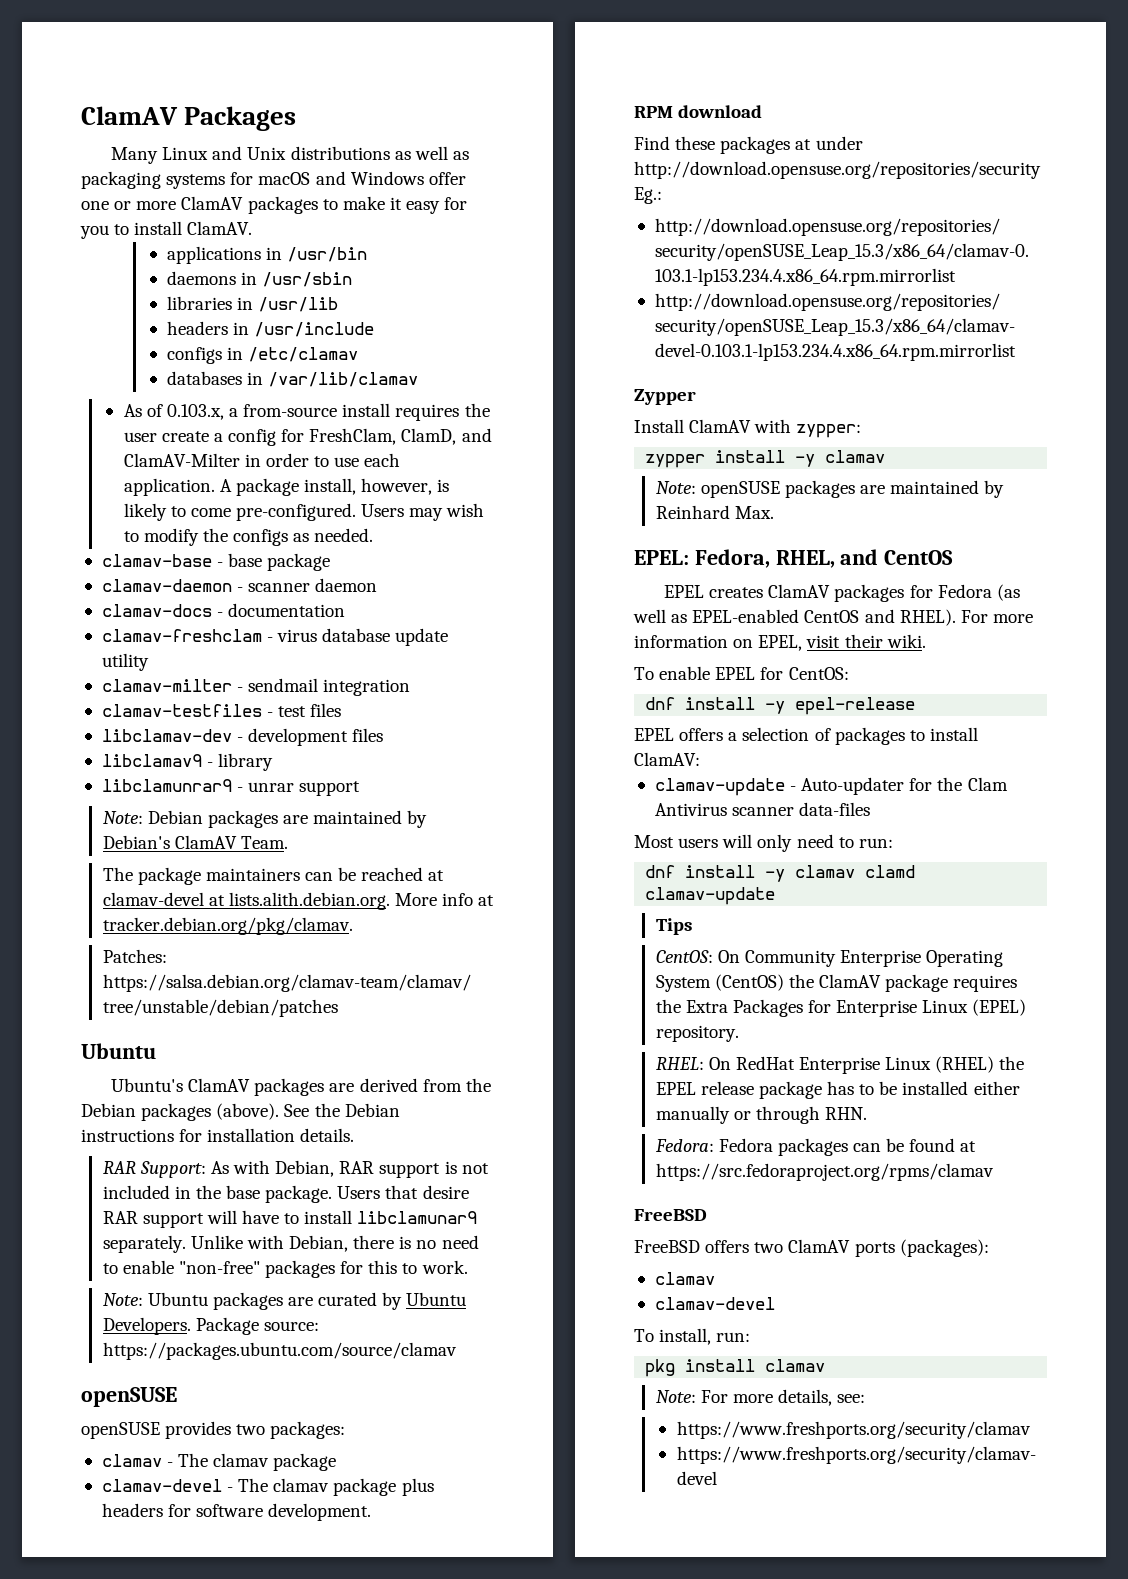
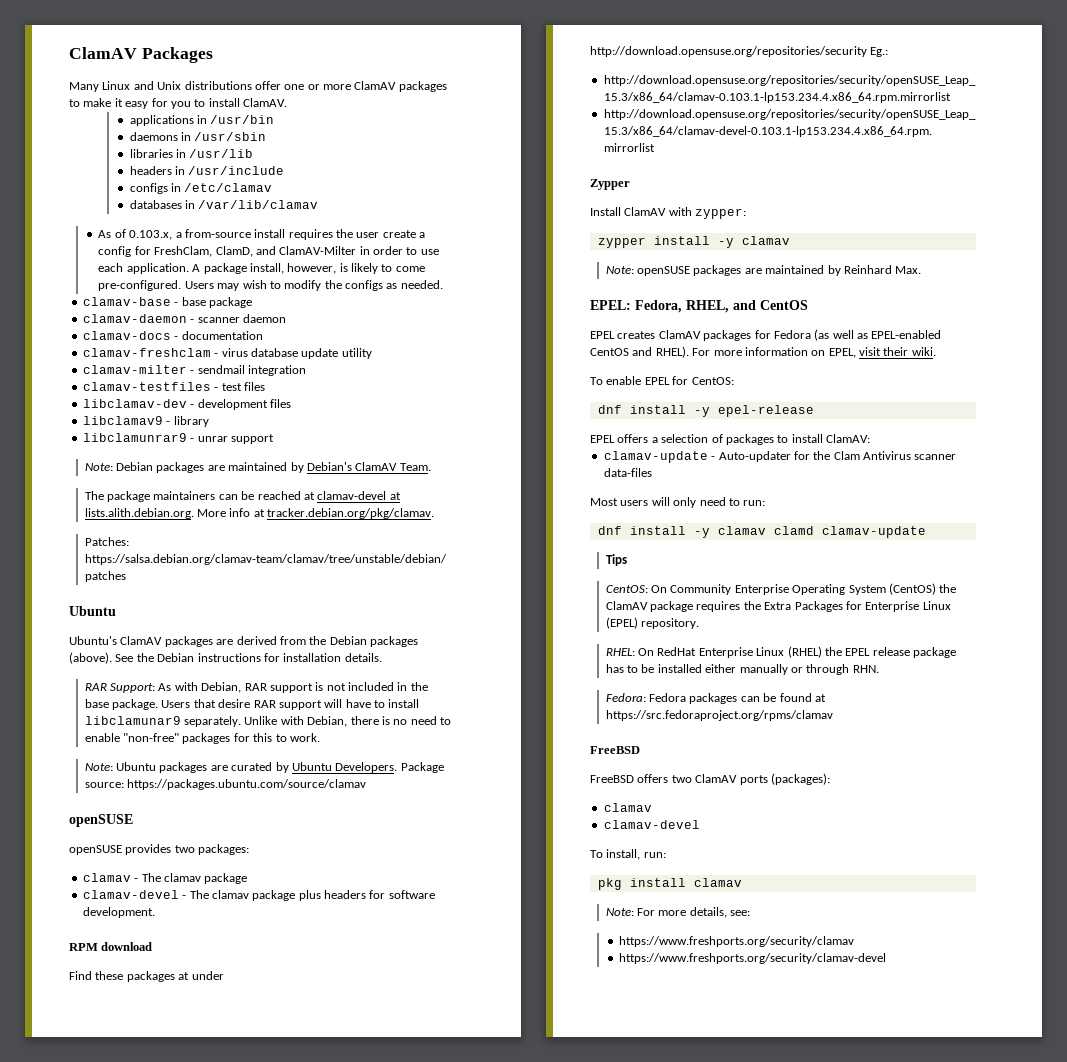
[394,146,469,160] [81,171,424,189] as well as packaging systems for macOS and Windows -> (252, 85) none

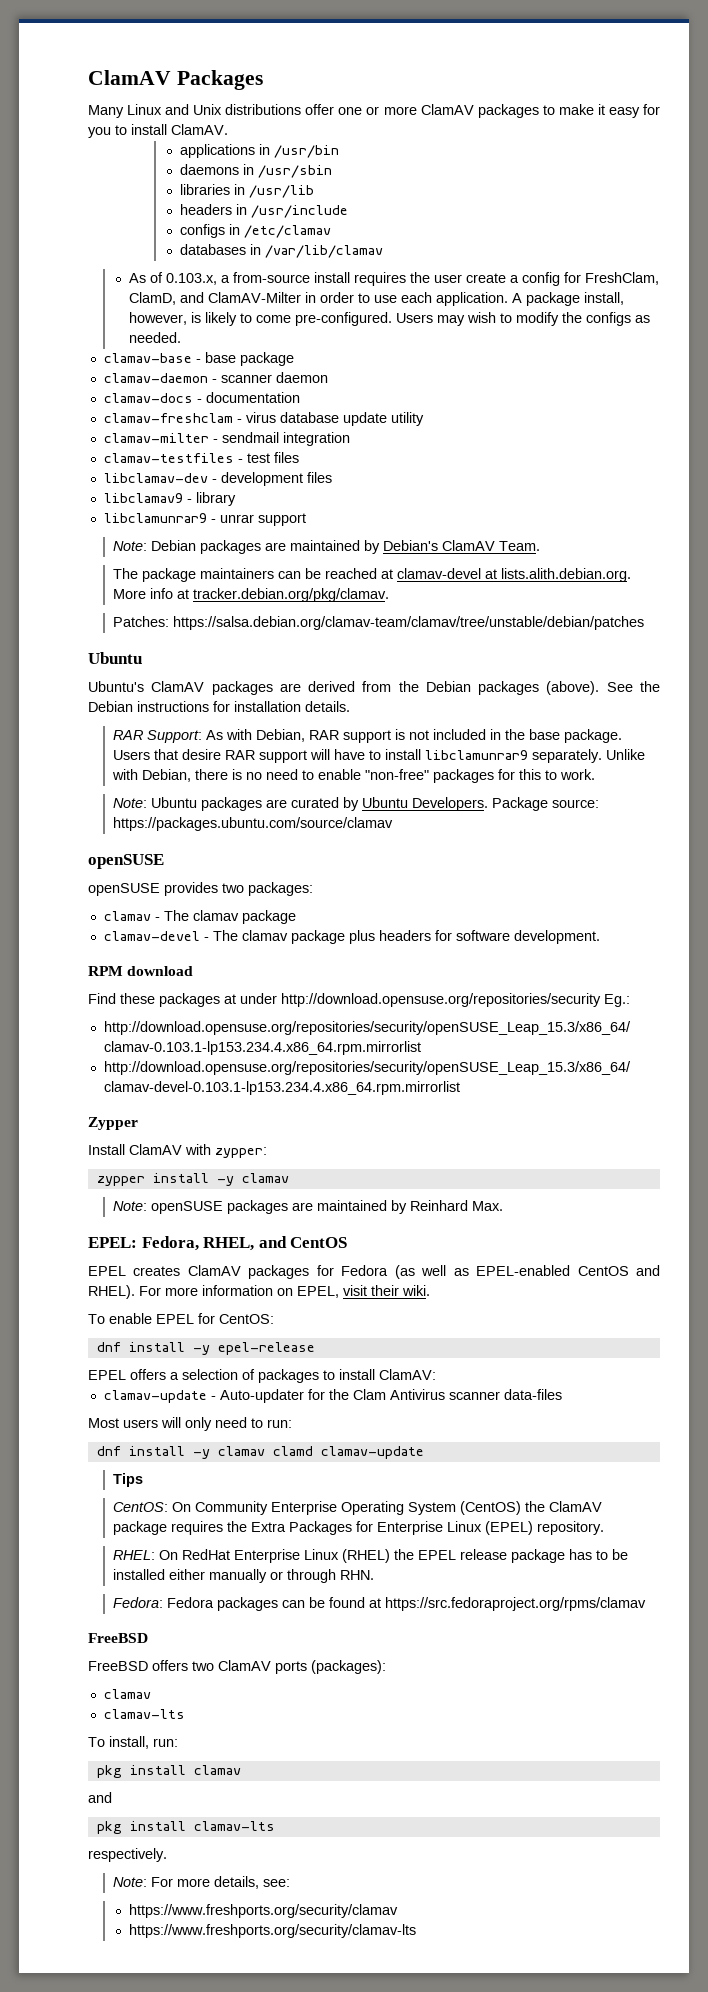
[84,716,181,725] libclamunar9 -> [425,750,529,760] libclamunrar9
[603,820,700,829] clamav-devel -> [103,1709,185,1719] clamav-lts
(742, 882) none -> [88,1792,112,1803] [96,1821,275,1834] [88,1848,167,1862] // and // pkg install clamav-lts // respectively.
[619,953,887,964] https://www.freshports.org/security/clamav-devel -> [129,1924,417,1938] https://www.freshports.org/security/clamav-lts

